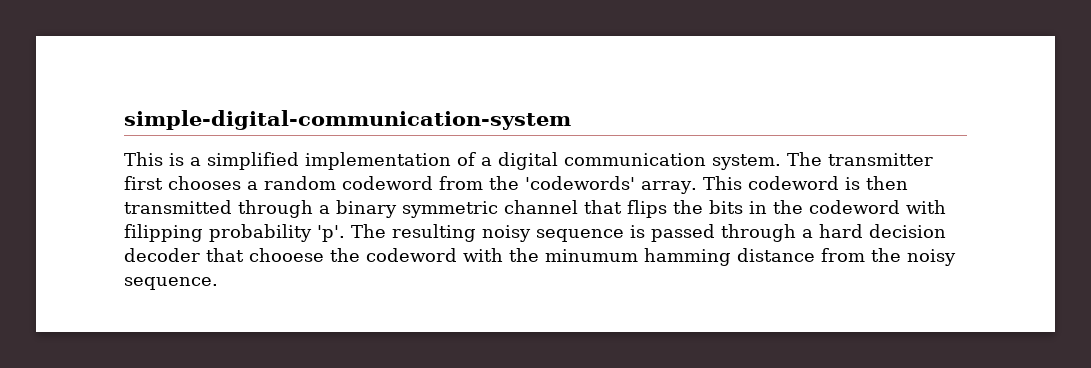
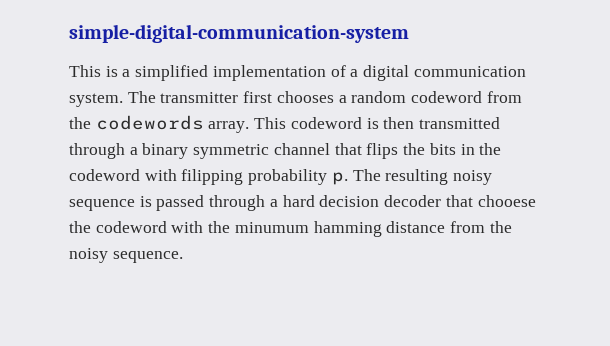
[525,176,635,190] 'codewords' -> [95,115,204,130] codewords
[317,225,345,242] 'p'. -> [331,172,348,185] p.

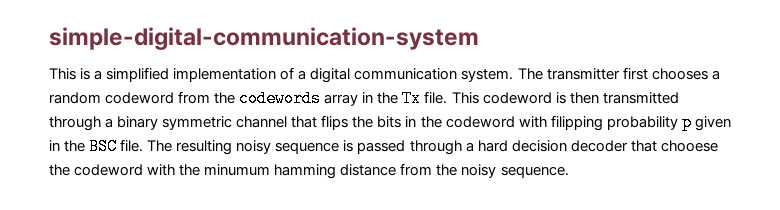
[208,121,250,133] array. -> [324,90,448,107] array in the Tx file.
[331,172,348,185] p. -> [681,114,731,131] [49,138,144,155] p given in the BSC file.

